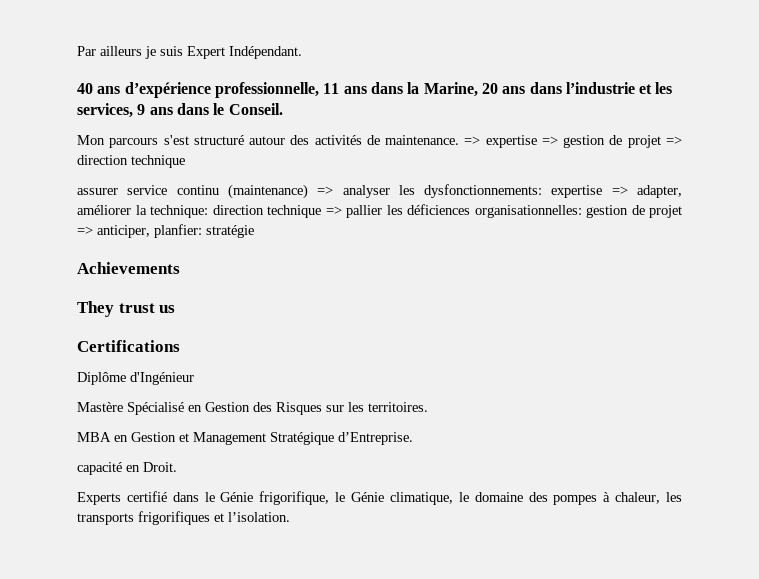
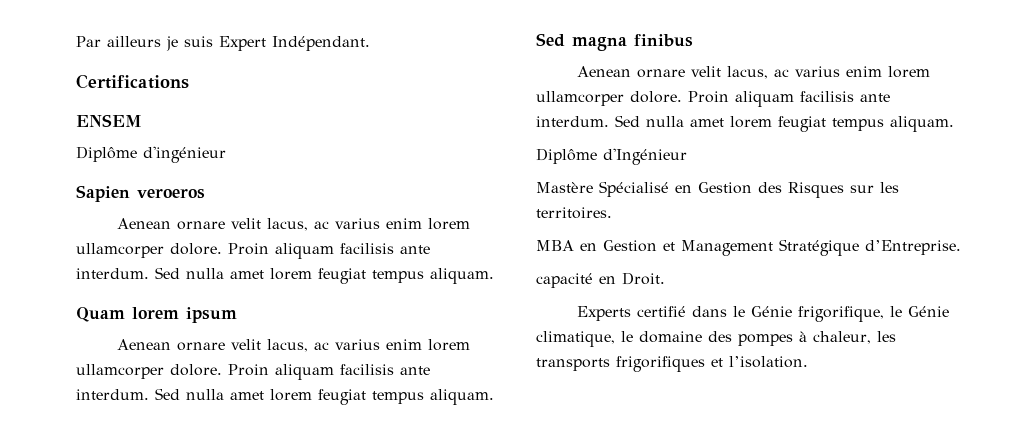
[77,82,673,98] [77,103,283,118] [77,135,682,148] [77,155,185,168] [77,184,682,199] [77,204,682,218] [77,224,254,238] [77,262,180,274] [77,301,176,317] [77,340,180,352] 40 ans d’expérience professionnelle, 11 ans dans la Marine, 20 ans dans l’industrie et les services, 9 ans dans le Conseil. // Mon parcours s'est structuré autour des activités de maintenance. => expertise => gestion de projet => direction technique // assurer service continu (maintenance) => analyser les dysfonctionnements: expertise => adapter, améliorer la technique: direction technique => pallier les déficiences organisationnelles: gestion de projet => anticiper, planfier: stratégie // Achievements // They trust us // Certifications -> [76,74,189,89] [76,114,142,127] [76,146,226,163] [76,185,205,202] [116,218,470,231] [76,243,430,259] [76,267,494,284] [76,307,237,323] [116,339,470,352] [76,364,430,380] [76,388,494,405] [536,33,693,51] [576,66,930,79] [536,91,890,107] [536,115,954,132] Certifications // ENSEM // Diplôme d'ingénieur // Sapien veroeros // Aenean ornare velit lacus, ac varius enim lorem ullamcorper dolore. Proin aliquam facilisis ante interdum. Sed nulla amet lorem feugiat tempus aliquam. // Quam lorem ipsum // Aenean ornare velit lacus, ac varius enim lorem ullamcorper dolore. Proin aliquam facilisis ante interdum. Sed nulla amet lorem feugiat tempus aliquam. // Sed magna finibus // Aenean ornare velit lacus, ac varius enim lorem ullamcorper dolore. Proin aliquam facilisis ante interdum. Sed nulla amet lorem feugiat tempus aliquam.

